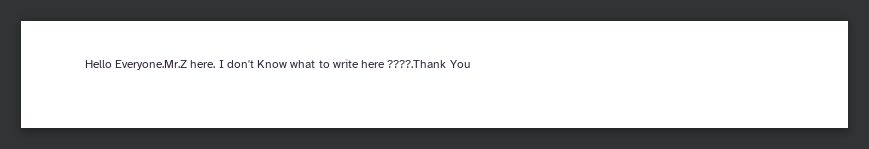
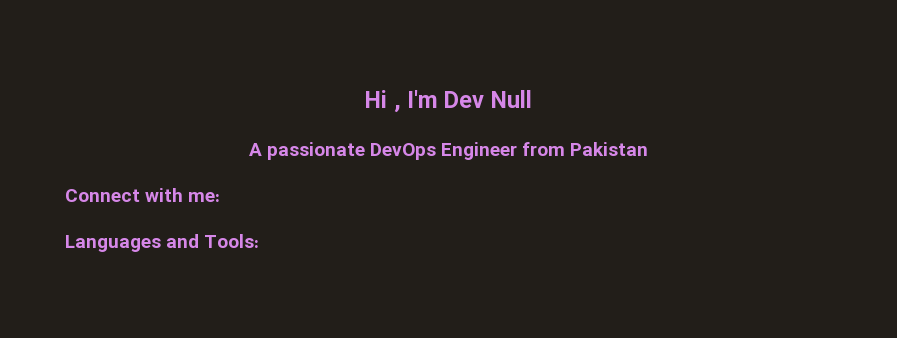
[85,59,470,70] Hello Everyone.Mr.Z here. I don't Know what to write here ????.Thank You -> [365,90,532,113] [248,142,649,160] [65,188,221,202] [65,234,260,252] Hi , I'm Dev Null // A passionate DevOps Engineer from Pakistan // Connect with me: // Languages and Tools:

